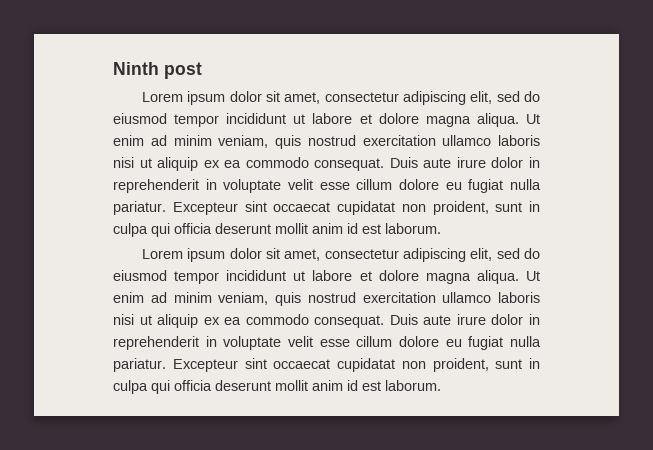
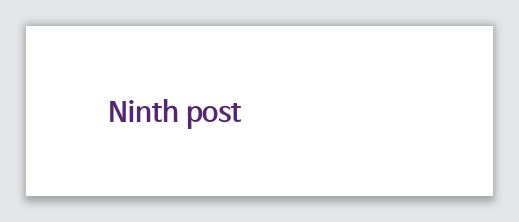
[141,91,540,105] [113,113,540,127] [113,135,540,149] [113,157,540,171] [113,179,541,193] [113,201,540,215] [113,223,441,237] [141,248,540,262] [113,270,540,284] [113,292,540,306] [113,314,540,328] [113,336,541,350] [113,358,540,372] [113,380,441,394] // Lorem ipsum dolor sit amet, consectetur adipiscing elit, sed do eiusmod tempor incididunt ut labore et dolore magna aliqua. Ut enim ad minim veniam, quis nostrud exercitation ullamco laboris nisi ut aliquip ex ea commodo consequat. Duis aute irure dolor in reprehenderit in voluptate velit esse cillum dolore eu fugiat nulla pariatur. Excepteur sint occaecat cupidatat non proident, sunt in culpa qui officia deserunt mollit anim id est laborum. // Lorem ipsum dolor sit amet, consectetur adipiscing elit, sed do eiusmod tempor incididunt ut labore et dolore magna aliqua. Ut enim ad minim veniam, quis nostrud exercitation ullamco laboris nisi ut aliquip ex ea commodo consequat. Duis aute irure dolor in reprehenderit in voluptate velit esse cillum dolore eu fugiat nulla pariatur. Excepteur sint occaecat cupidatat non proident, sunt in culpa qui officia deserunt mollit anim id est laborum. -> (242, 116) none

